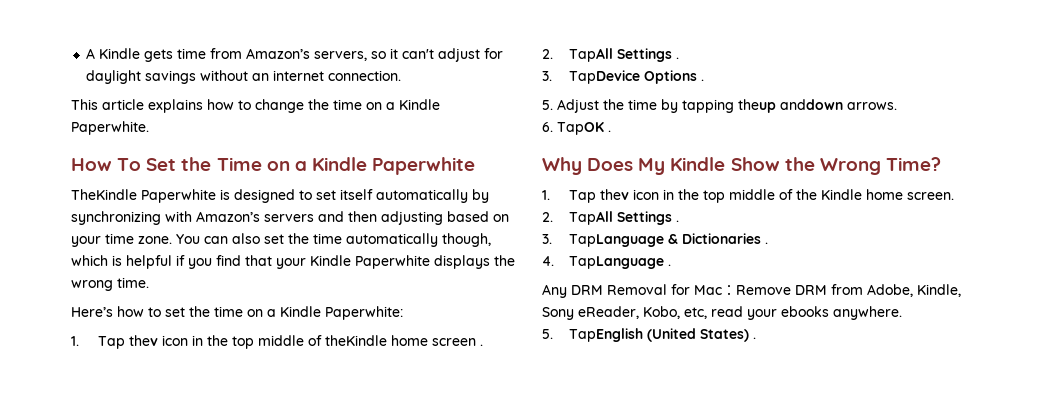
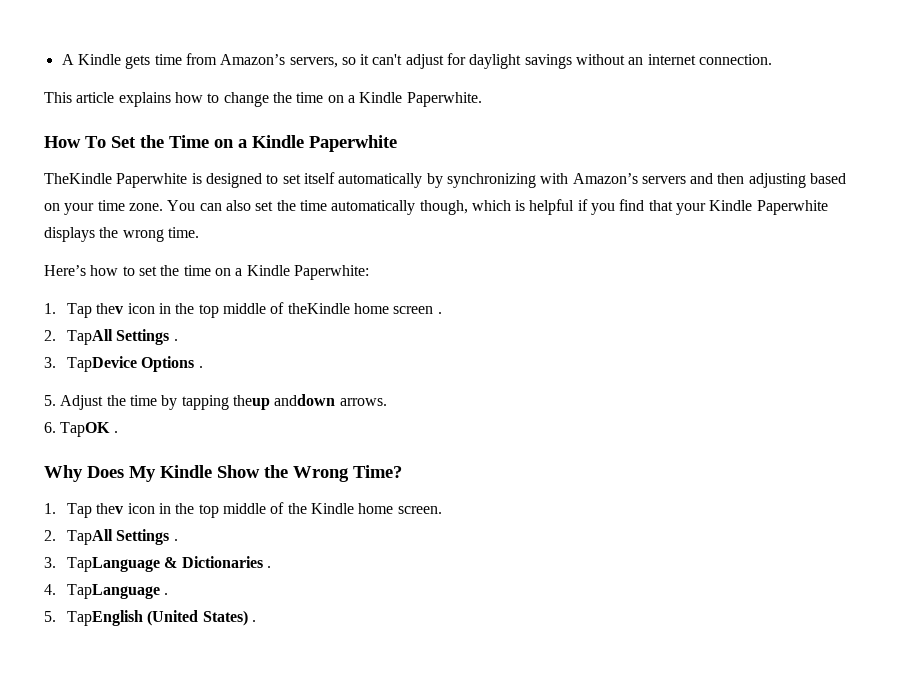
[542,284,961,298] [542,306,902,320] // Any DRM Removal for Mac：Remove DRM from Adobe, Kindle, Sony eReader, Kobo, etc, read your ebooks anywhere. -> (169, 594) none

